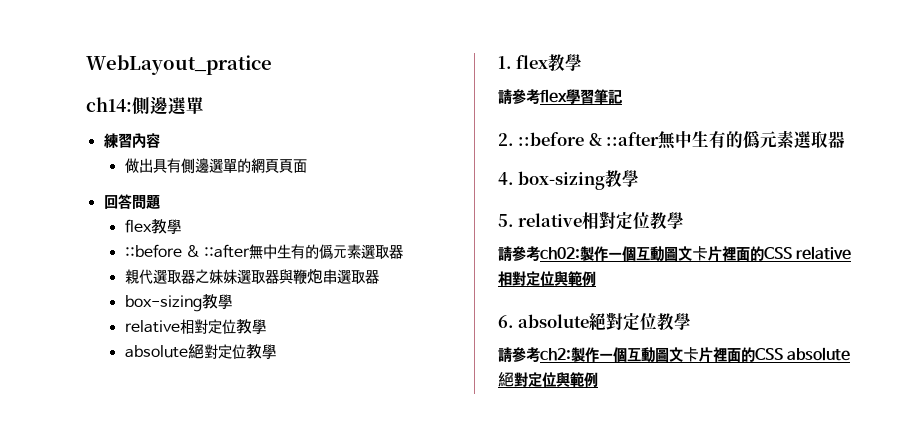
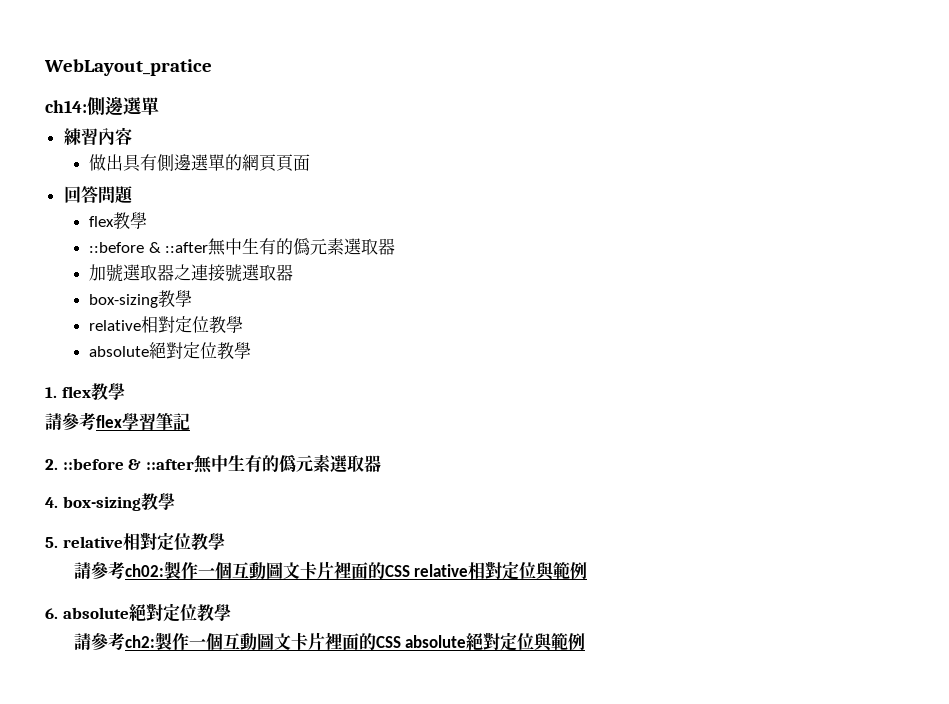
[124,269,153,284] 親代 -> [89,264,124,282] 加號
[208,269,337,284] 妹妹選取器與鞭炮串 -> [191,264,243,282] 連接號

